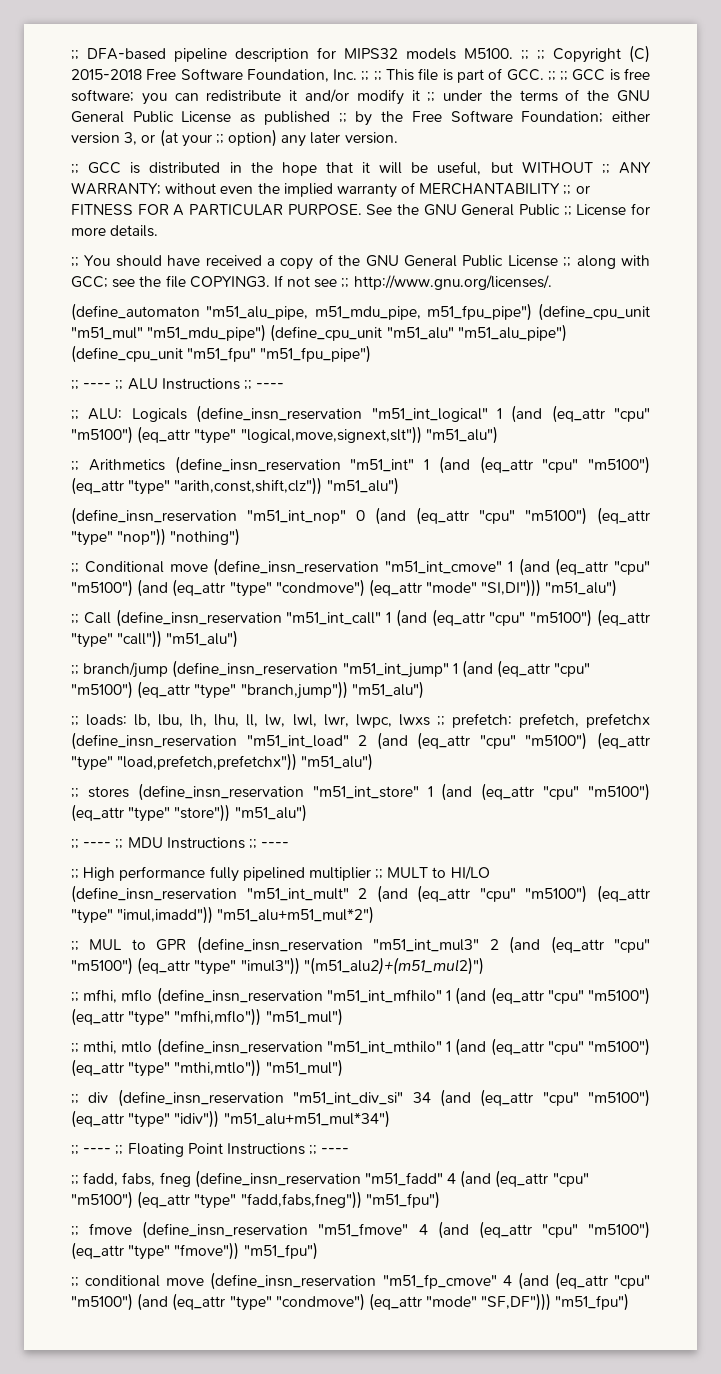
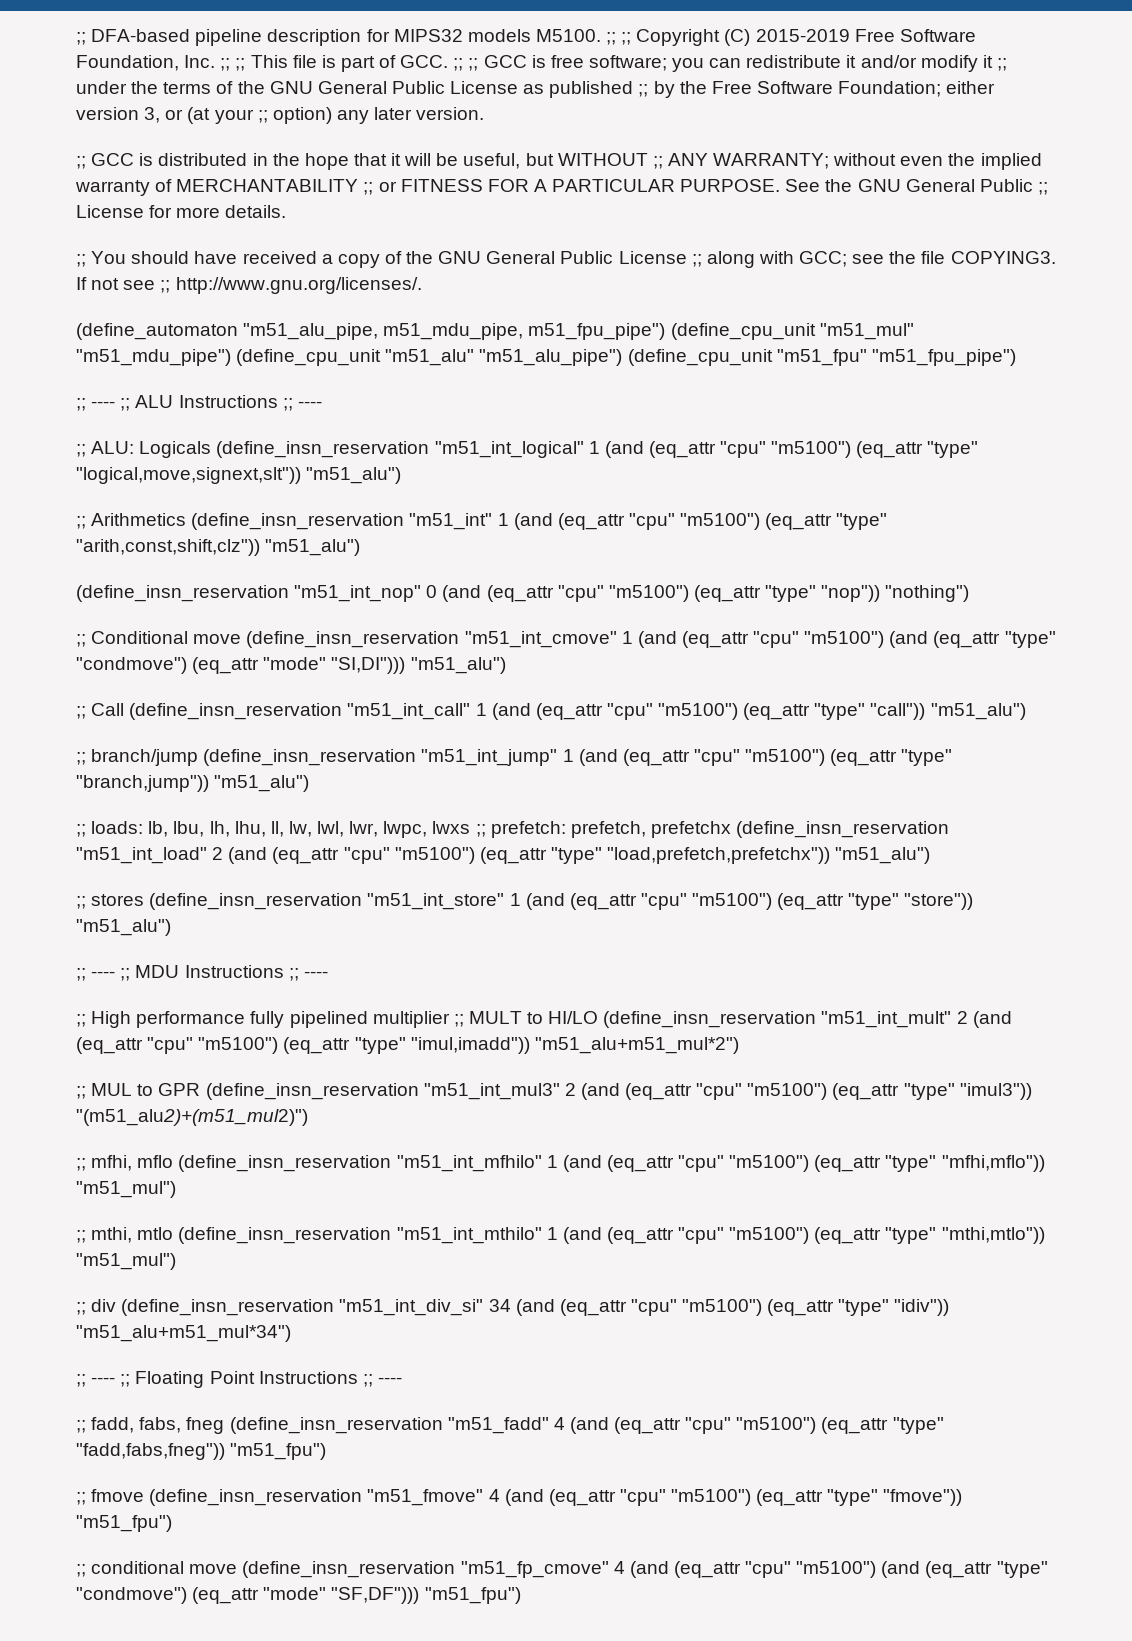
[71,69,142,80] 2015-2018 -> [755,29,850,42] 2015-2019

